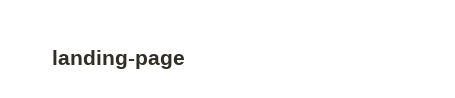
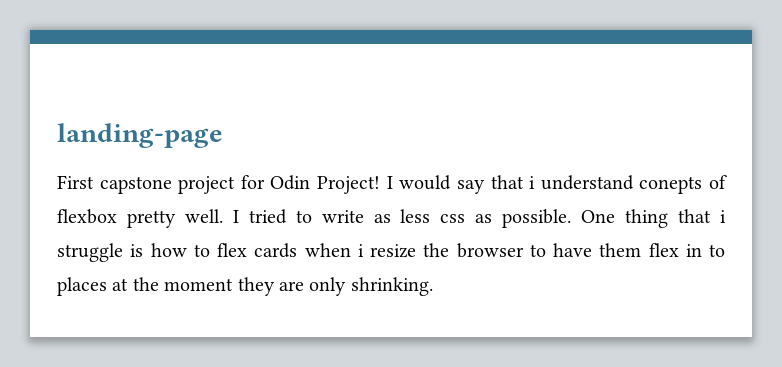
(185, 59) none -> [57,175,727,194] [57,209,726,228] [57,243,725,262] [57,277,433,296] // First capstone project for Odin Project! I would say that i understand conepts of flexbox pretty well. I tried to write as less css as possible. One thing that i struggle is how to flex cards when i resize the browser to have them flex in to places at the moment they are only shrinking.

